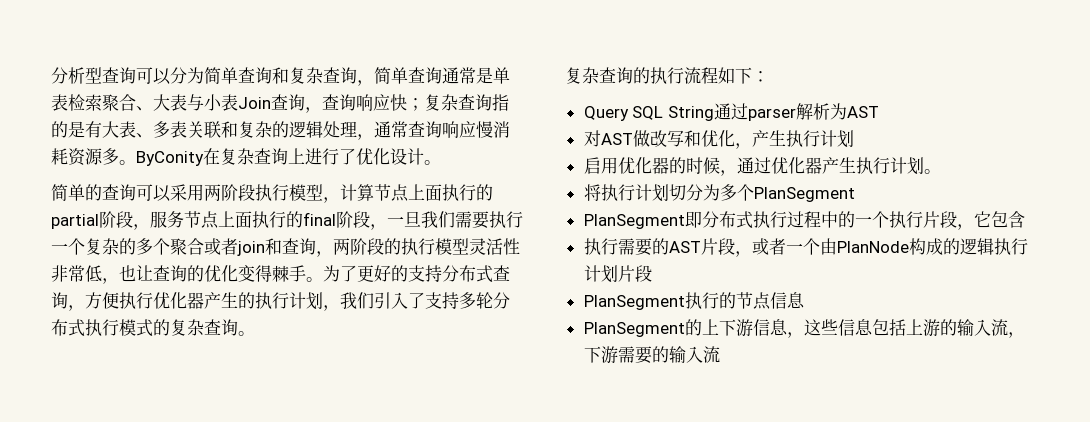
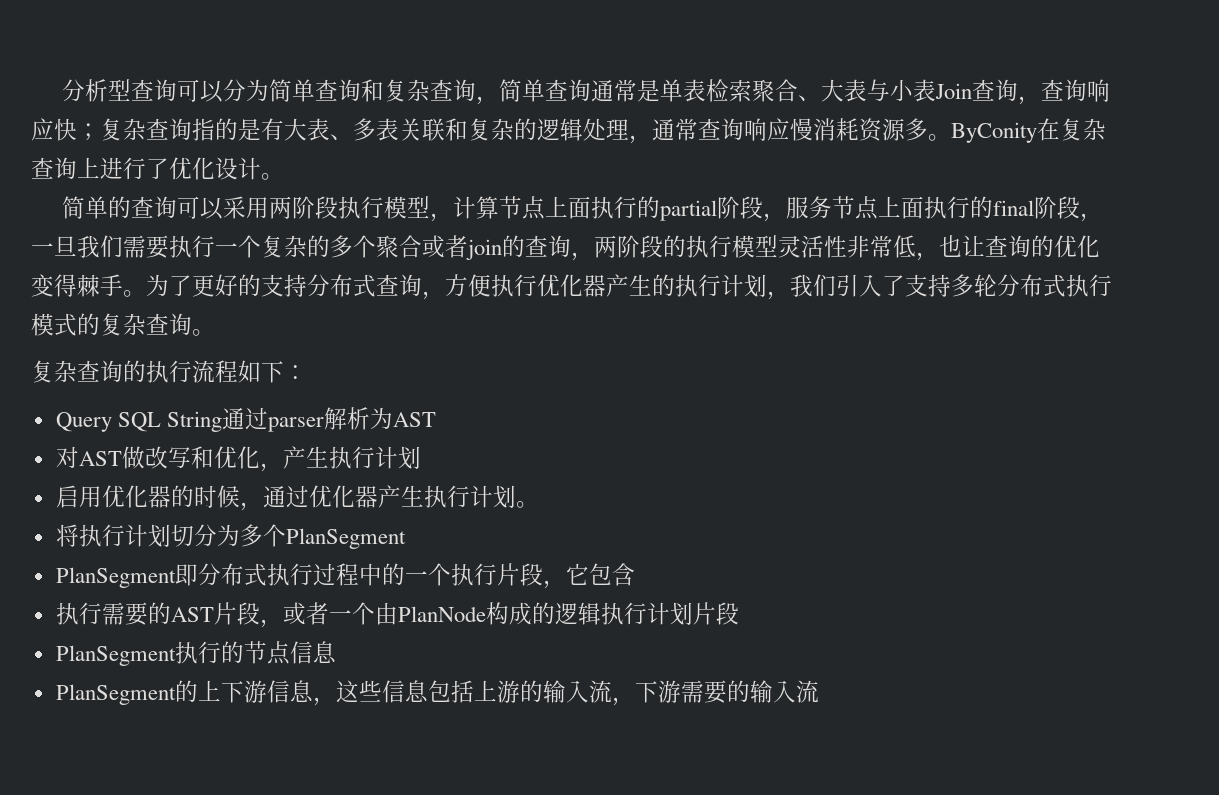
[265,238,282,255] 和 -> [502,235,525,257] 的

